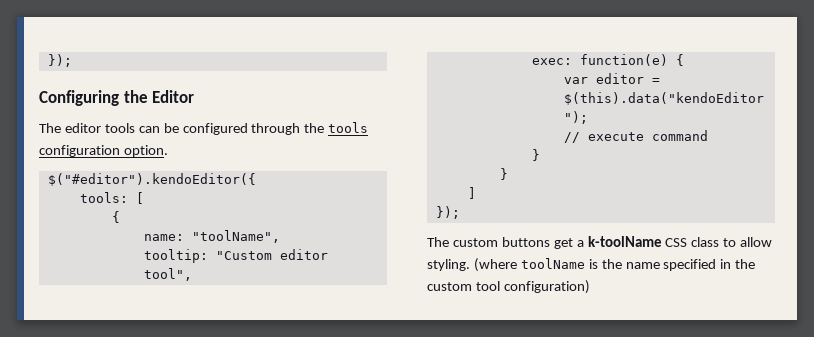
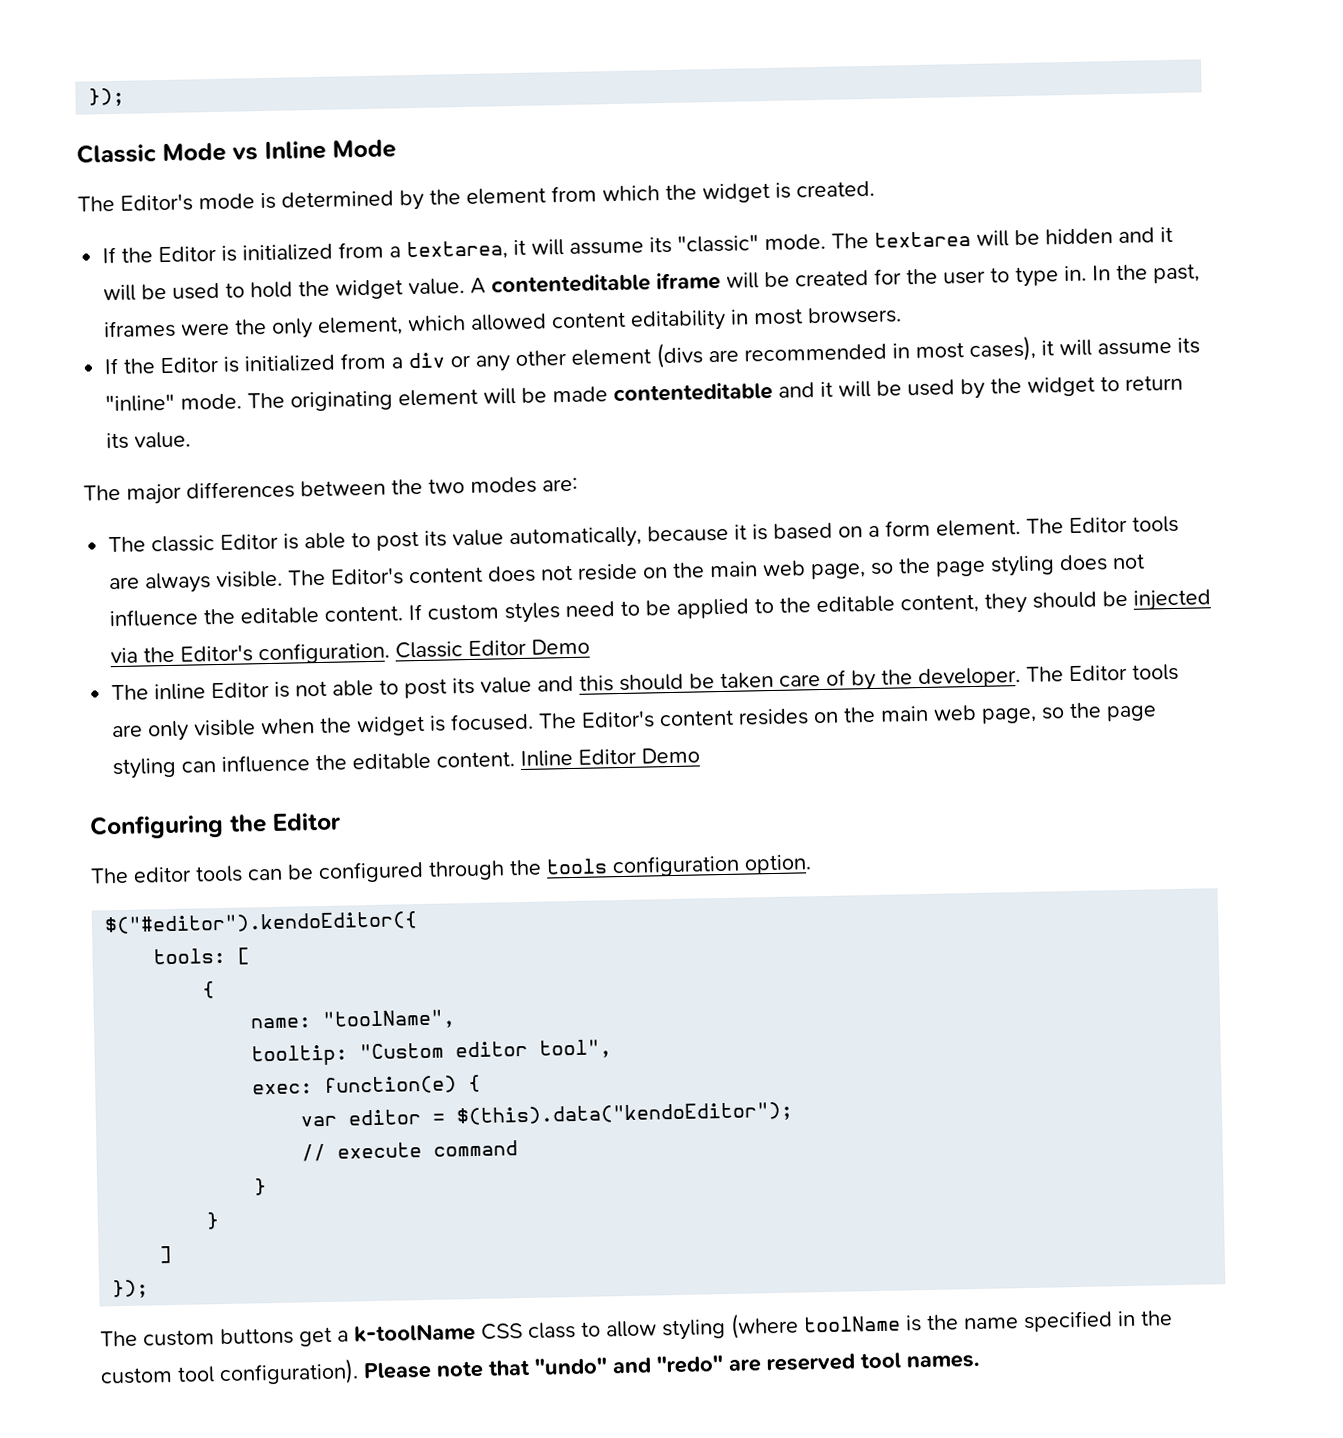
[47,54,72,67] }); -> [88,87,126,107] [76,139,396,164] [77,180,875,212] [102,226,1174,264] [103,263,1201,302] [103,306,903,339] [104,335,1201,375] [105,374,1184,413] [106,431,192,450] [83,476,578,505] [108,515,1180,553] [109,553,1146,594] [109,589,1212,628] [110,638,591,665] [111,663,1180,701] [112,702,1158,742] [112,747,701,780] }); // Classic Mode vs Inline Mode // The Editor's mode is determined by the element from which the widget is created. // If the Editor is initialized from a textarea, it will assume its "classic" mode. The textarea will be hidden and it will be used to hold the widget value. A contenteditable iframe will be created for the user to type in. In the past, iframes were the only element, which allowed content editability in most browsers. // If the Editor is initialized from a div or any other element (divs are recommended in most cases), it will assume its "inline" mode. The originating element will be made contenteditable and it will be used by the widget to return its value. // The major differences between the two modes are: // The classic Editor is able to post its value automatically, because it is based on a form element. The Editor tools are always visible. The Editor's content does not reside on the main web page, so the page styling does not influence the editable content. If custom styles need to be applied to the editable content, they should be injected via the Editor's configuration. Classic Editor Demo // The inline Editor is not able to post its value and this should be taken care of by the developer. The Editor tools are only visible when the widget is focused. The Editor's content resides on the main web page, so the page styling can influence the editable content. Inline Editor Demo
[427,259,470,271] styling. -> [661,1319,726,1341] styling
[503,280,590,294] configuration) -> [219,1352,980,1387] configuration). Please note that "undo" and "redo" are reserved tool names.

